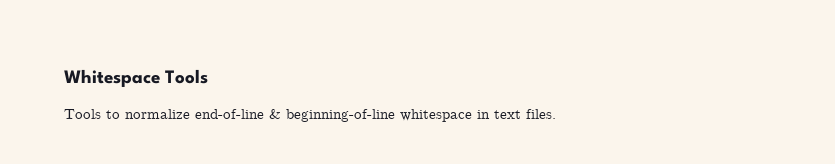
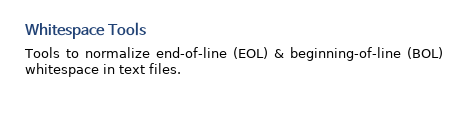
(264, 114) none -> [232,47,268,59] (EOL)
(395, 115) none -> [407,47,443,59] (BOL)

